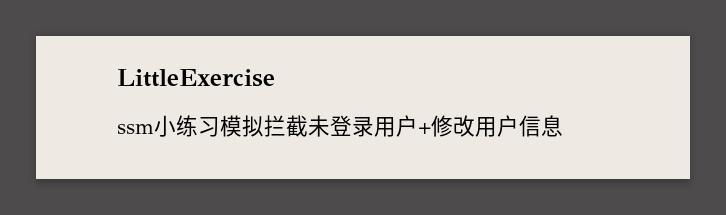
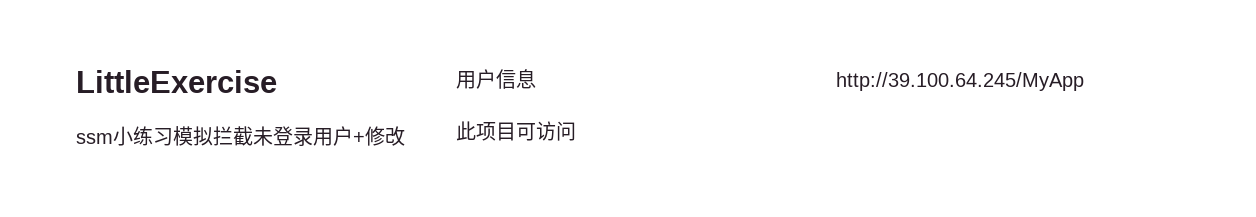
(563, 126) none -> [456,121,576,141] [836,72,1084,91] // 此项目可访问http://39.100.64.245/MyApp

